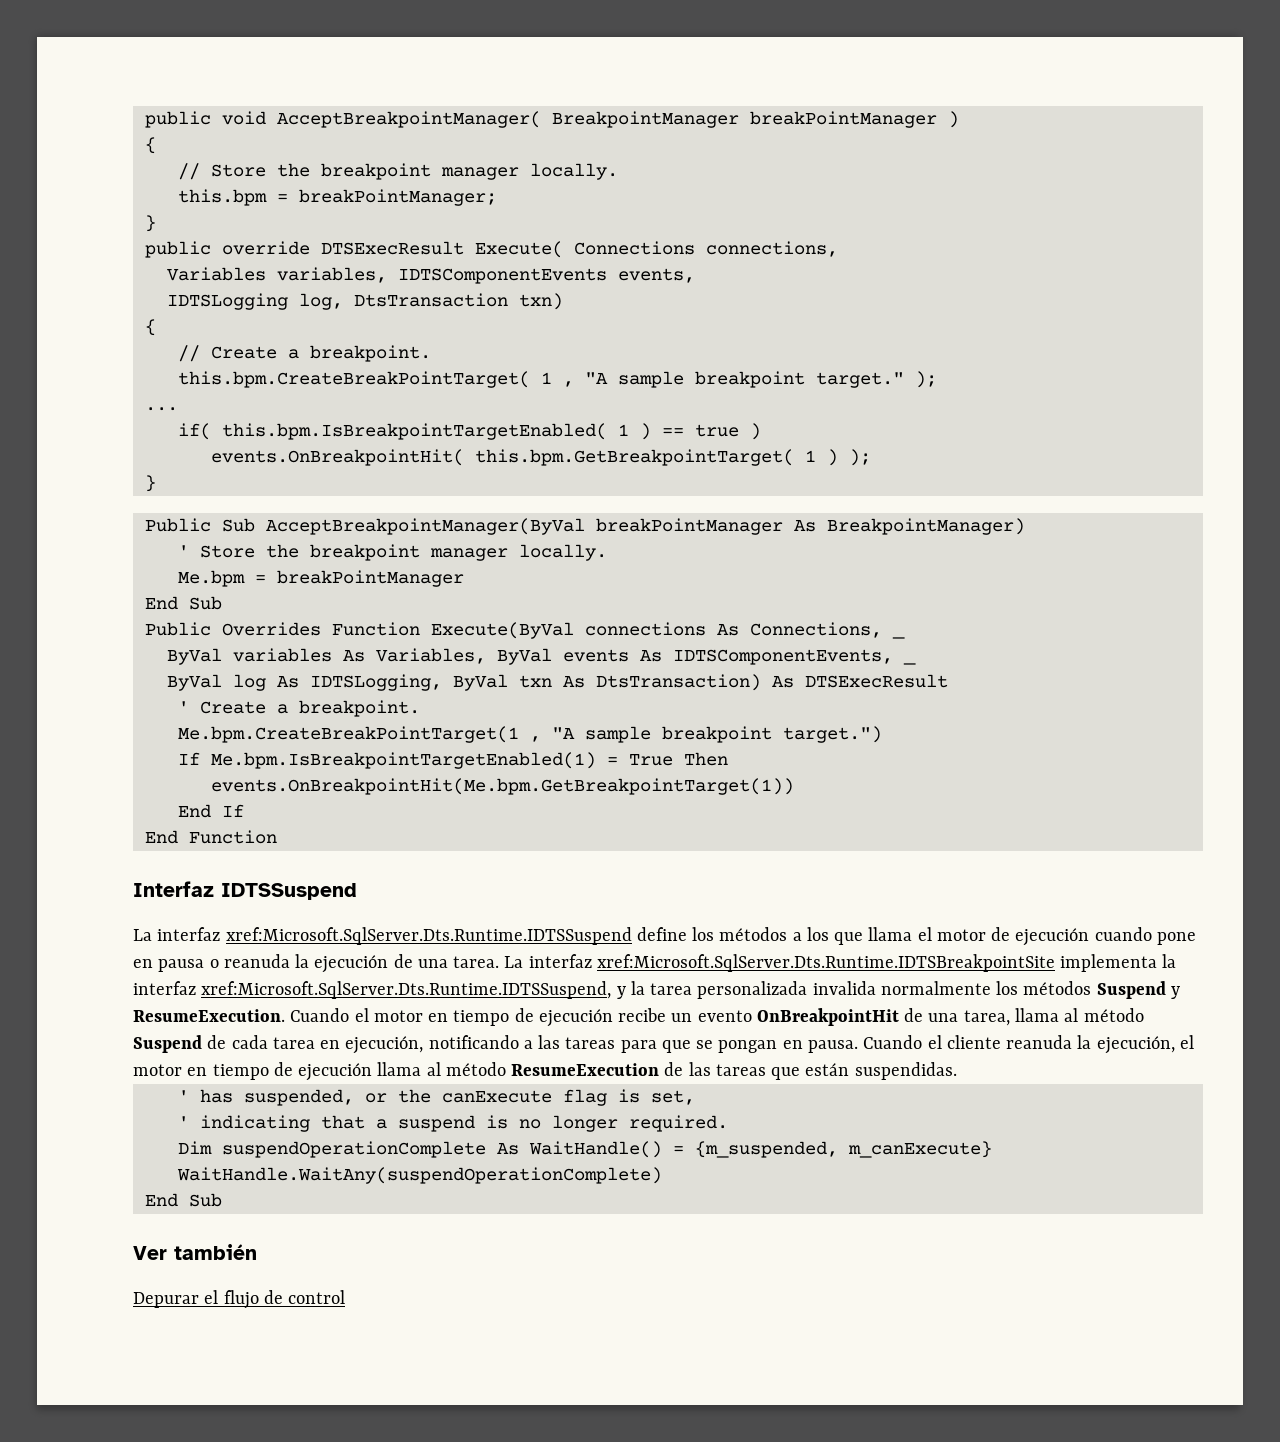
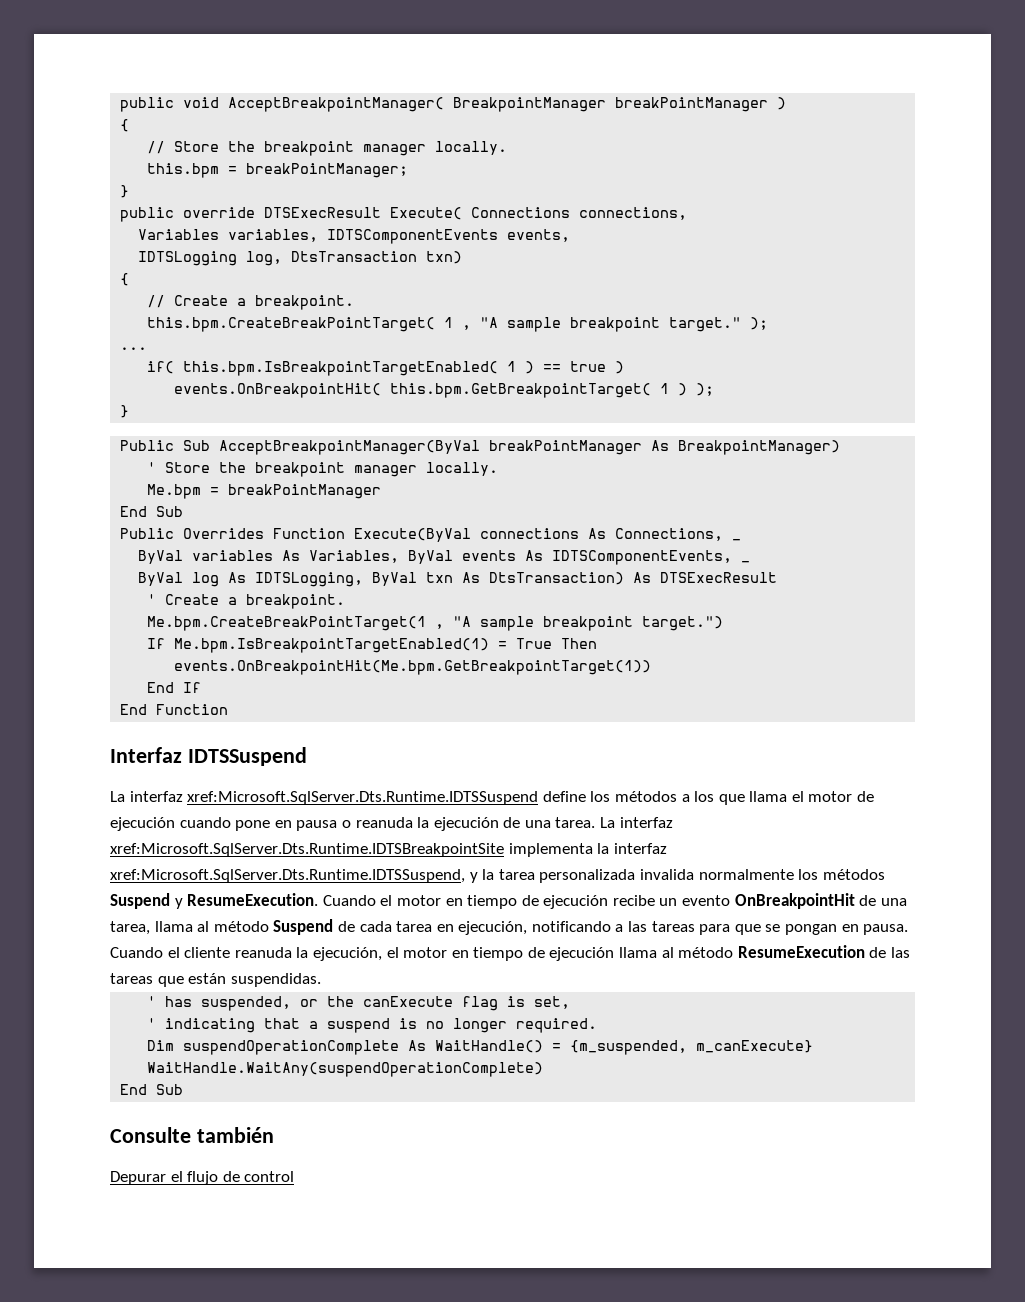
[133,1246,167,1260] Ver -> [110,1127,191,1143] Consulte

